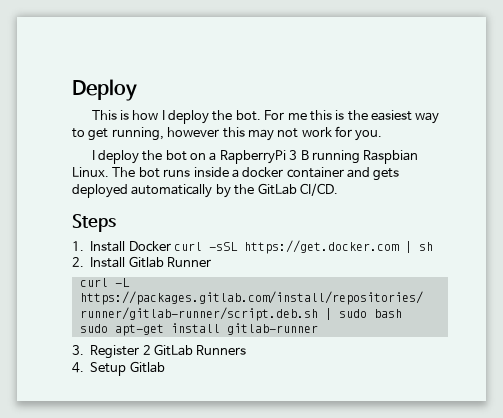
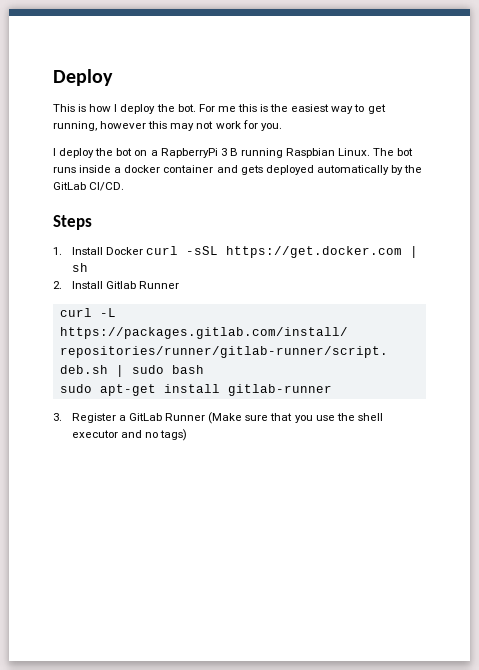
[142,344,247,356] [72,361,165,376] 2 GitLab Runners // 4. Setup Gitlab -> [118,412,383,424] [71,429,188,441] a GitLab Runner (Make sure that you use the shell executor and no tags)

